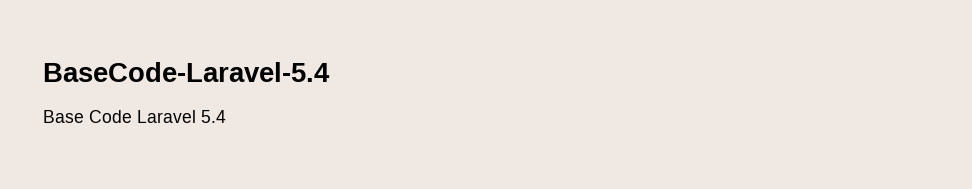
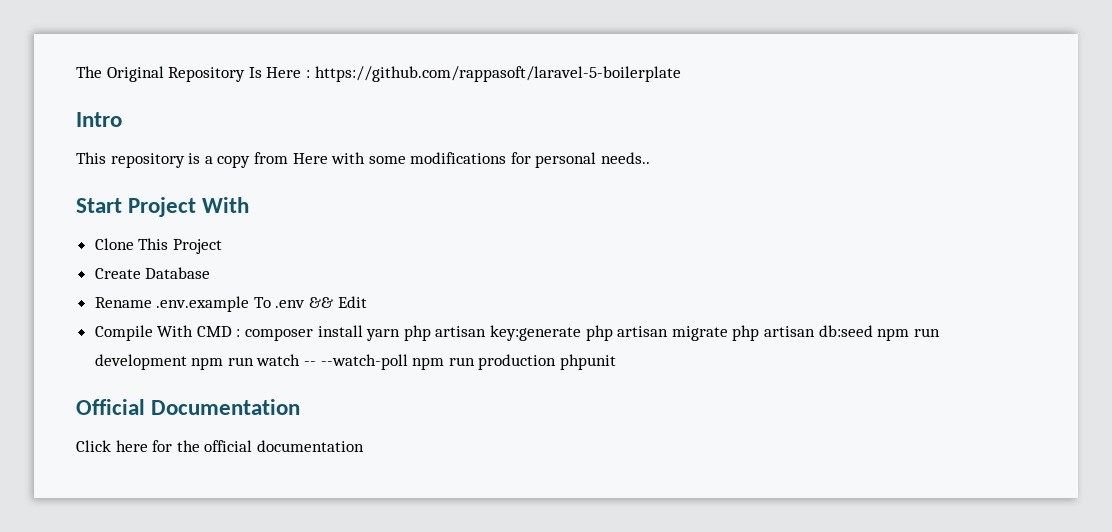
[43,62,330,82] [43,110,226,123] BaseCode-Laravel-5.4 // Base Code Laravel 5.4 -> [76,66,681,82] [76,112,122,127] [76,152,651,168] [76,197,250,217] [94,238,222,254] [94,267,211,279] [94,296,367,312] [94,325,940,341] [94,354,617,370] [76,399,301,415] [76,440,364,452] The Original Repository Is Here : https://github.com/rappasoft/laravel-5-boilerplate // Intro // This repository is a copy from Here with some modifications for personal needs.. // Start Project With // Clone This Project // Create Database // Rename .env.example To .env && Edit // Compile With CMD : composer install yarn php artisan key:generate php artisan migrate php artisan db:seed npm run development npm run watch -- --watch-poll npm run production phpunit // Official Documentation // Click here for the official documentation

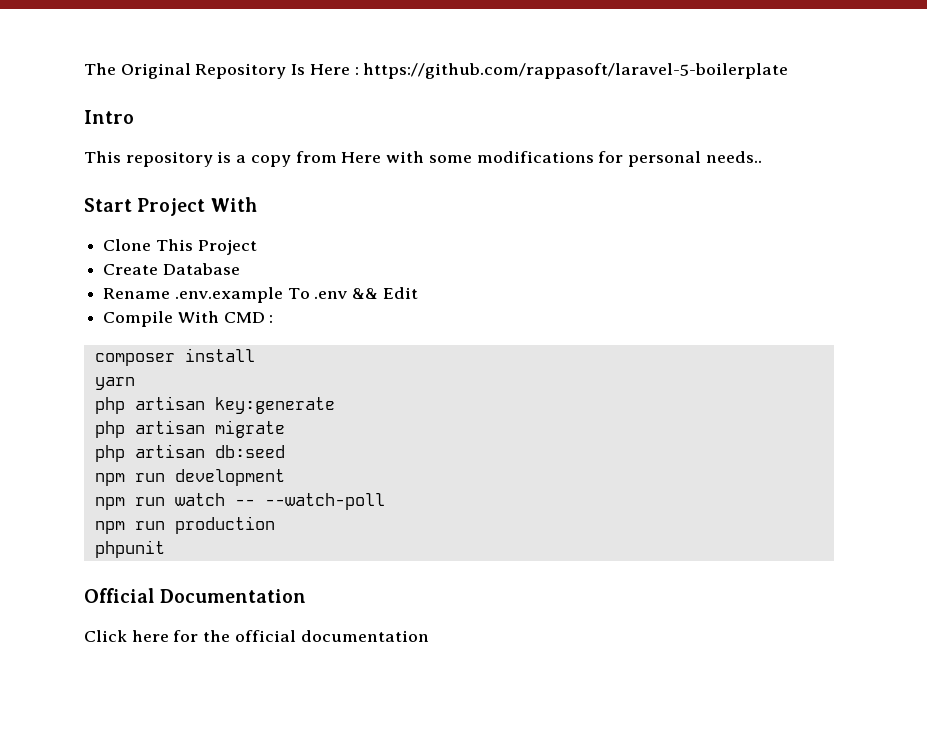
(241, 333) none -> (274, 319) //
(363, 331) none -> (255, 355) //
(401, 335) none -> (135, 383) //
(582, 333) none -> (335, 405) //
(728, 333) none -> (285, 429) //
(873, 331) none -> (285, 451) //
(187, 362) none -> (285, 477) //
(408, 362) none -> (385, 501) //
(557, 362) none -> (275, 525) //

